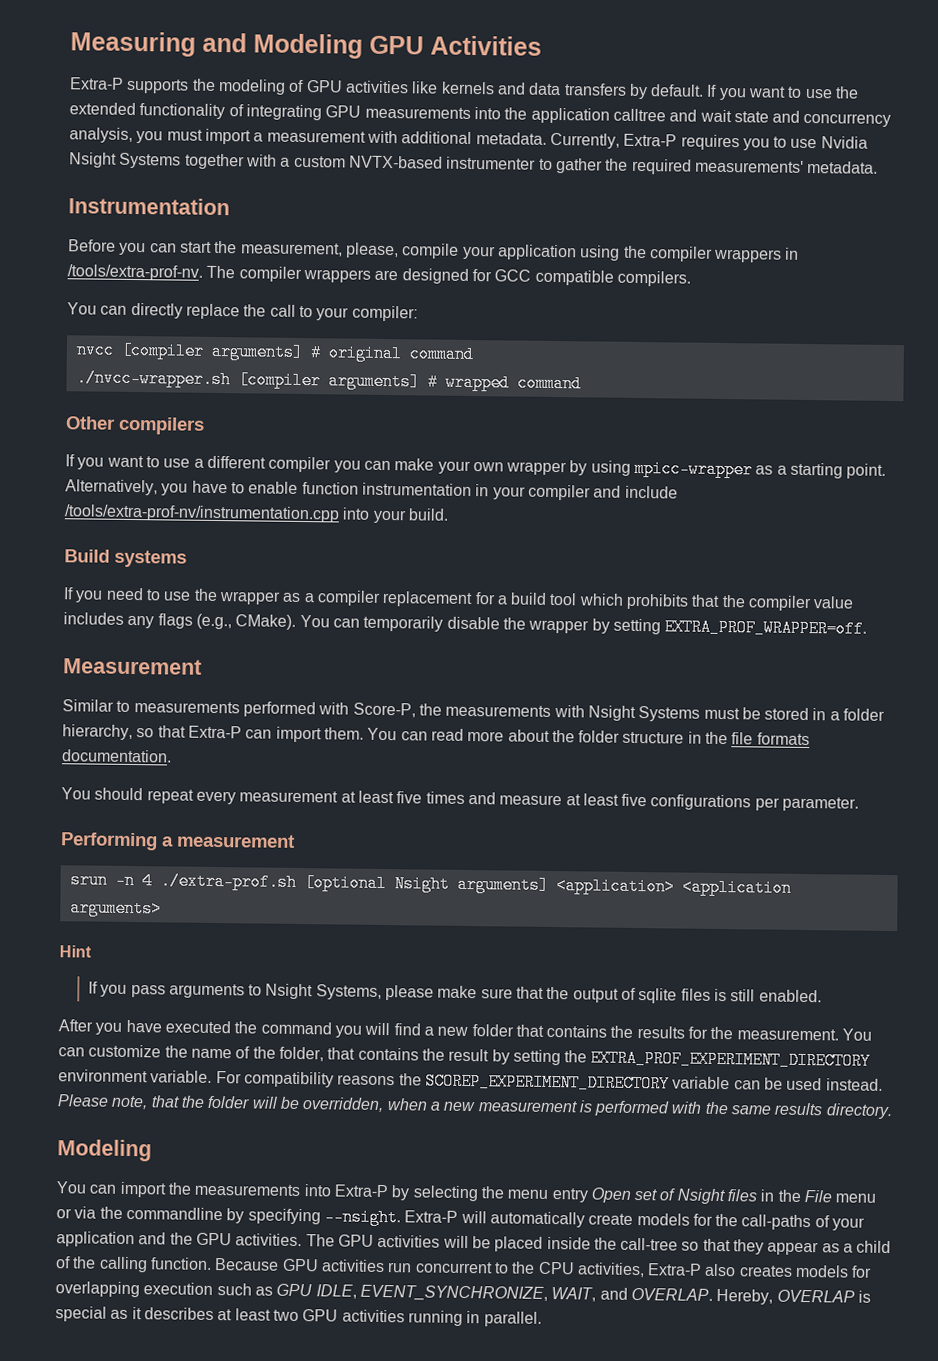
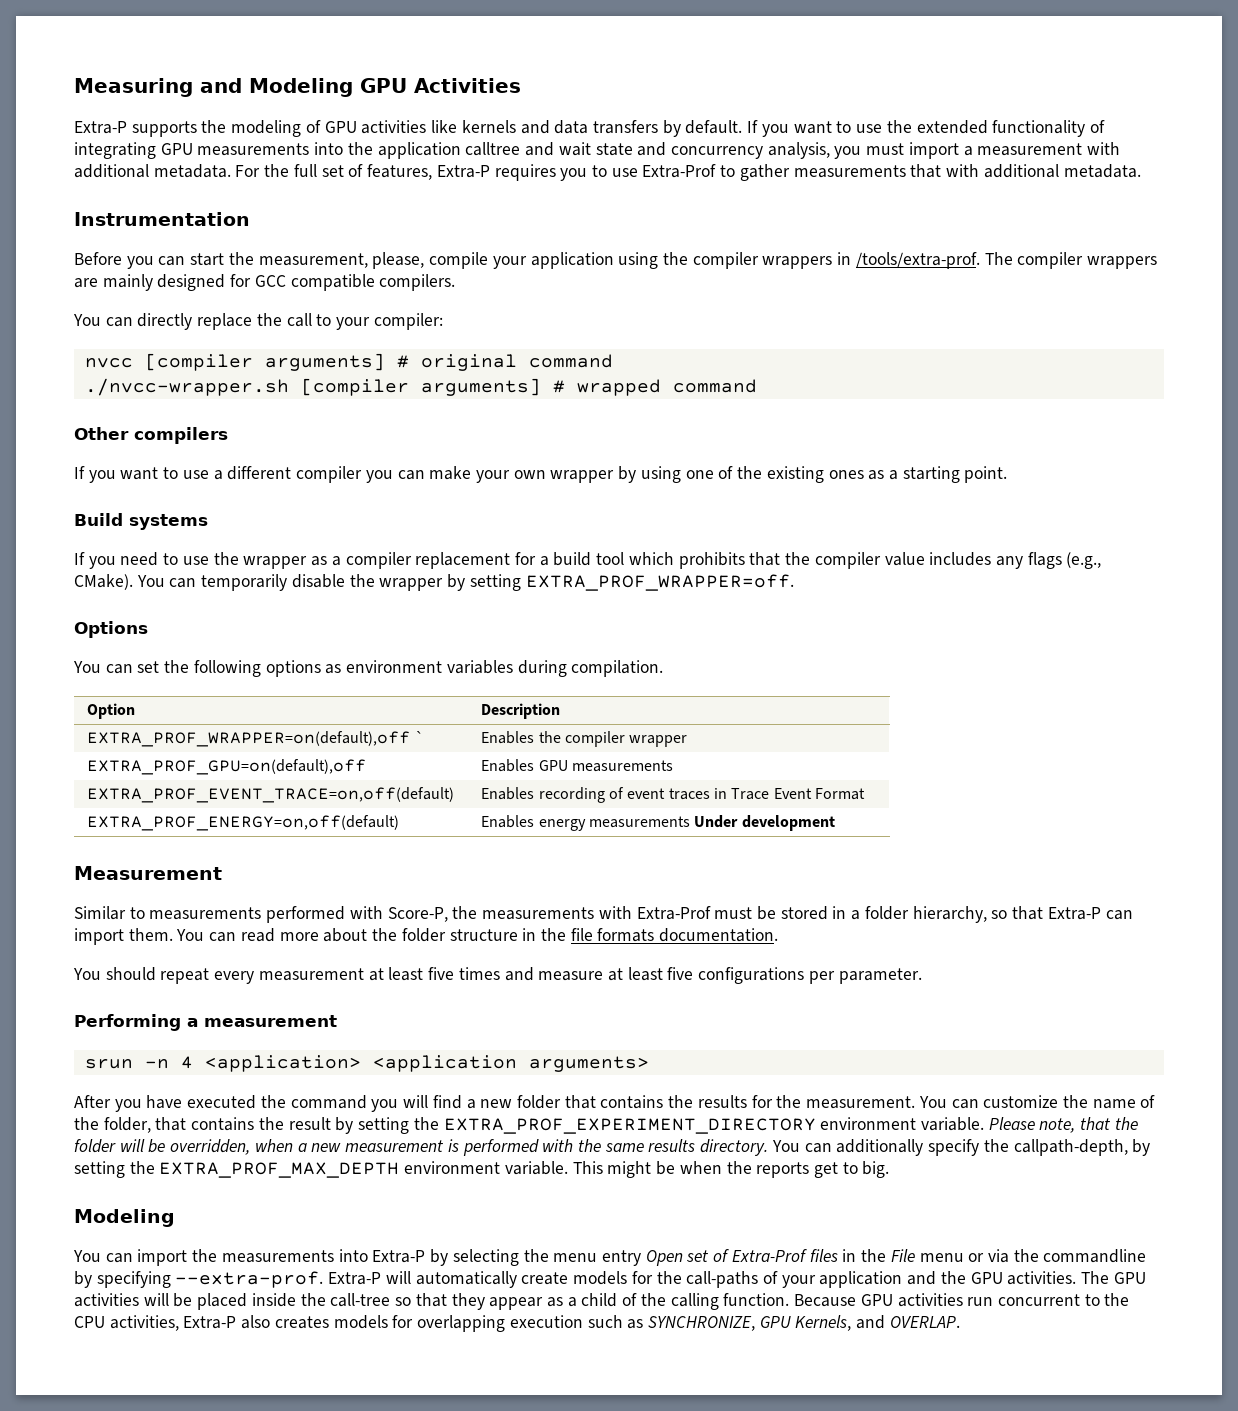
[549,132,620,149] Currently, -> [235,164,433,180] For the full set of features,
[820,136,868,149] [69,152,804,175] Nvidia Nsight Systems together with a custom NVTX-based instrumenter to gather the required measurements' -> [642,164,1059,181] Extra-Prof to gather measurements that with additional
[67,264,203,281] /tools/extra-prof-nv. -> [855,252,980,269] /tools/extra-prof.
(399, 275) none -> [102,274,153,291] mainly
[634,459,754,479] mpicc-wrapper -> [685,466,864,483] one of the existing ones
[65,479,678,501] [64,504,449,524] Alternatively, you have to enable function instrumentation in your compiler and include /tools/extra-prof-nv/instrumentation.cpp into your build. -> (1008, 474) none
(868, 628) none -> [74,621,148,638] [73,660,664,677] [87,703,136,719] [481,703,561,719] [87,731,424,747] [481,731,688,747] [87,759,367,775] [481,759,674,772] [87,787,455,803] [481,787,865,803] [87,815,400,831] [481,815,835,831] // Options // You can set the following options as environment variables during compilation. // Option | Description // EXTRA_PROF_WRAPPER=on(default),off ` | Enables the compiler wrapper // EXTRA_PROF_GPU=on(default),off | Enables GPU measurements // EXTRA_PROF_EVENT_TRACE=on,off(default) | Enables recording of event traces in Trace Event Format // EXTRA_PROF_ENERGY=on,off(default) | Enables energy measurements Under development
[587,705,701,722] Nsight Systems -> [636,906,711,920] Extra-Prof
[159,872,549,894] ./extra-prof.sh [optional Nsight arguments] -> (193, 1062) none
[59,945,92,958] [87,981,822,1004] // Hint // If you pass arguments to Nsight Systems, please make sure that the output of sqlite files is still enabled. -> (649, 1064) none
[215,1071,883,1093] For compatibility reasons the SCOREP_EXPERIMENT_DIRECTORY variable can be used instead. -> (984, 1124) none
(893, 1111) none -> [771,1139,1151,1156] [74,1161,890,1178] You can additionally specify the callpath-depth, by setting the EXTRA_PROF_MAX_DEPTH environment variable. This might be when the reports get to big.
[676,1188,725,1205] Nsight -> [731,1249,807,1262] Extra-Prof
[323,1208,401,1227] --nsight. -> [175,1271,324,1288] --extra-prof.
[276,1283,871,1305] [55,1306,542,1327] GPU IDLE, EVENT_SYNCHRONIZE, WAIT, and OVERLAP. Hereby, OVERLAP is special as it describes at least two GPU activities running in parallel. -> [647,1315,960,1331] SYNCHRONIZE, GPU Kernels, and OVERLAP.

